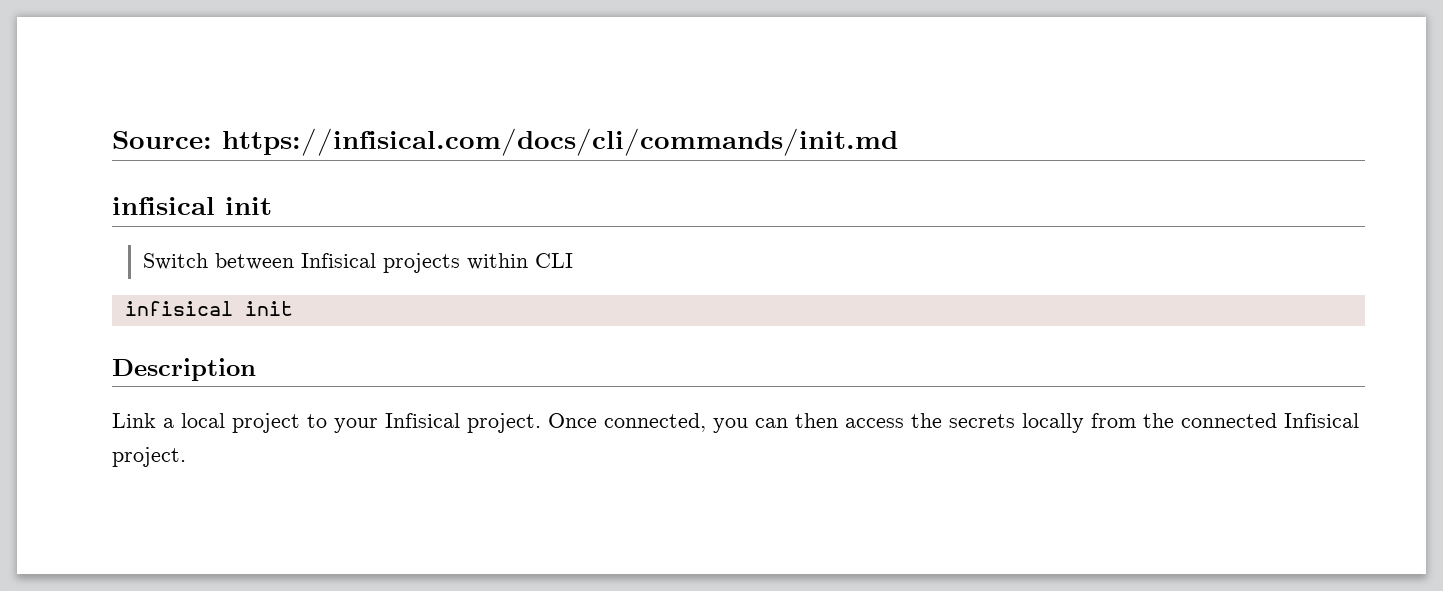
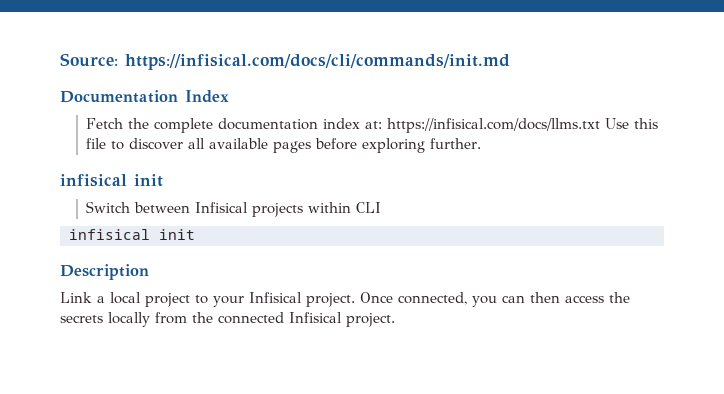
(898, 142) none -> [60,90,229,103] [86,118,659,133] [86,138,482,153] // Documentation Index // Fetch the complete documentation index at: https://infisical.com/docs/llms.txt Use this file to discover all available pages before exploring further.

